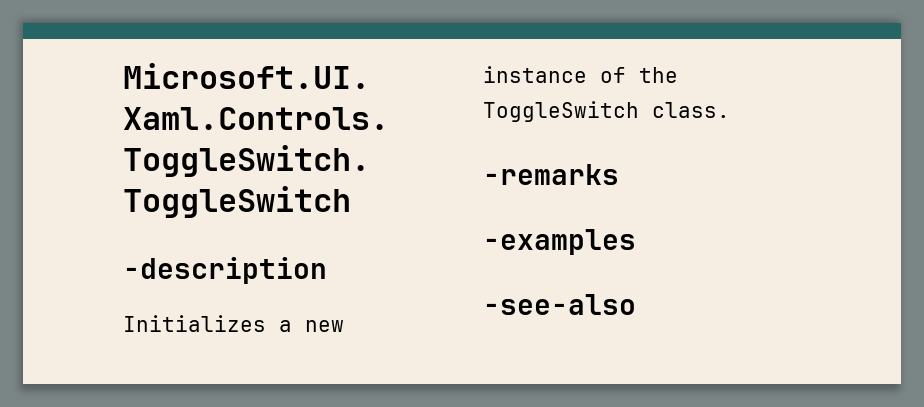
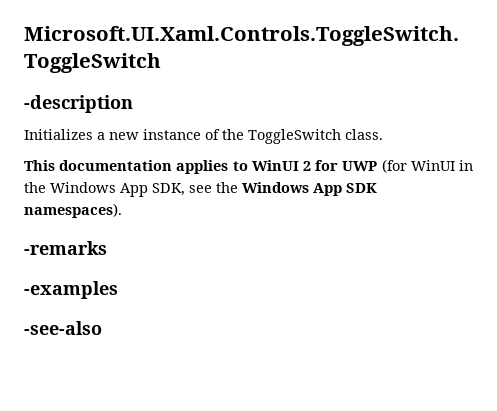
(730, 110) none -> [24,159,473,174] [24,182,377,197] [24,203,122,218] // This documentation applies to WinUI 2 for UWP (for WinUI in the Windows App SDK, see the Windows App SDK namespaces).

